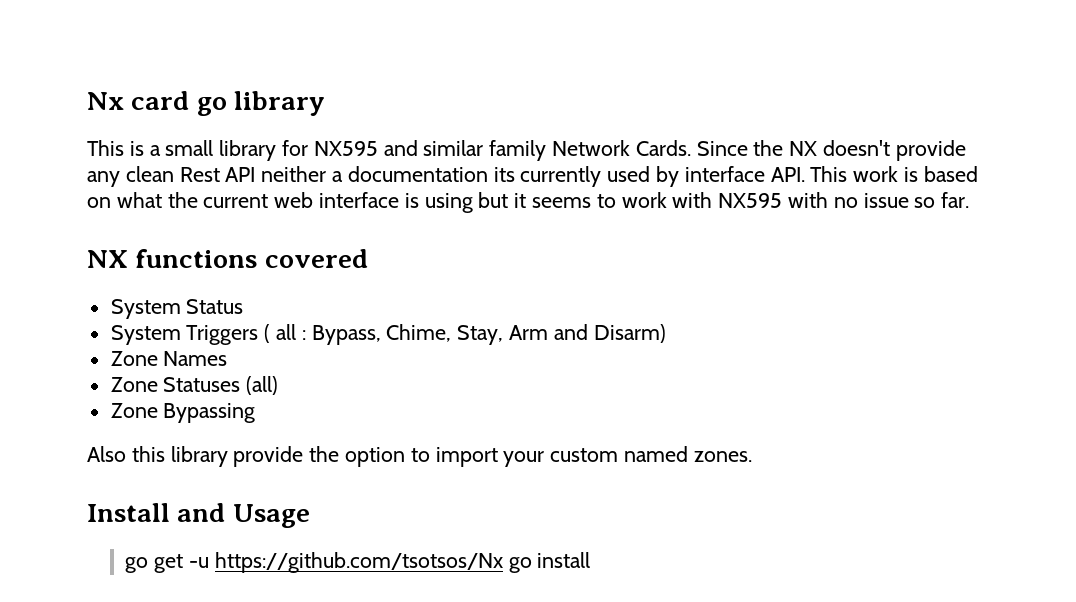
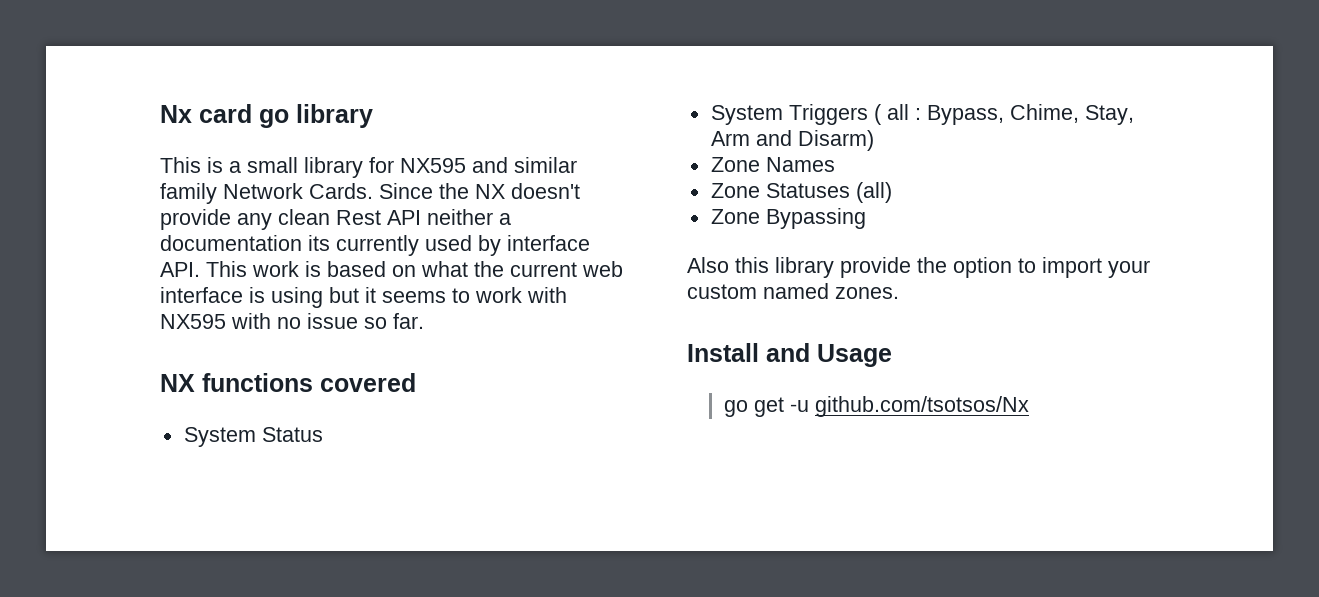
[214,552,591,573] https://github.com/tsotsos/Nx go install -> [814,396,1029,417] github.com/tsotsos/Nx

